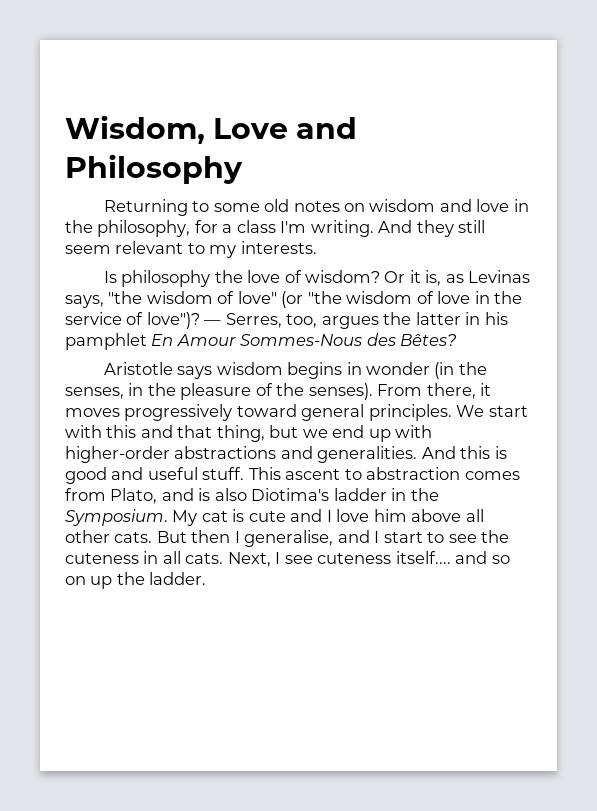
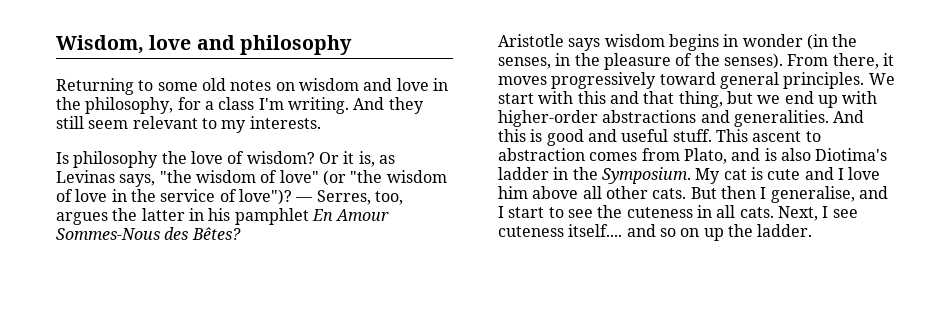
[213,117,358,139] [65,154,243,184] Love and Philosophy -> [149,35,352,55] love and philosophy

